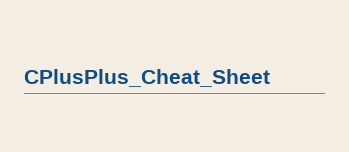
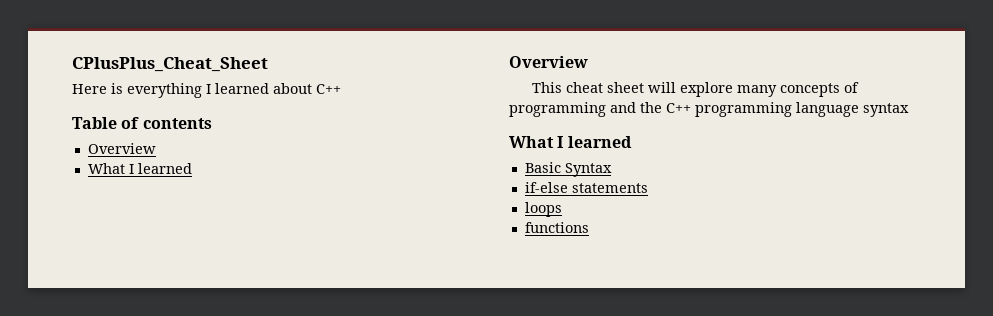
(270, 78) none -> [72,83,341,98] [72,117,212,129] [87,143,156,154] [87,163,192,174] [509,56,588,68] [532,82,860,97] [509,102,909,117] [509,136,632,148] [524,162,612,177] [524,182,648,193] [524,202,562,217] [524,222,589,233] // Here is everything I learned about C++ // Table of contents // Overview // What I learned // Overview // This cheat sheet will explore many concepts of programming and the C++ programming language syntax // What I learned // Basic Syntax // if-else statements // loops // functions

